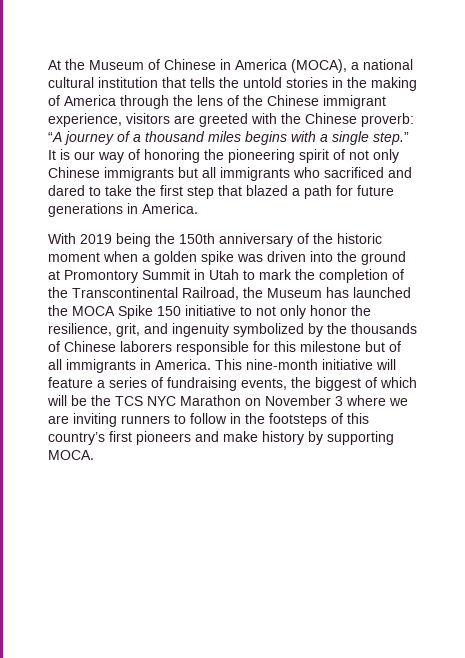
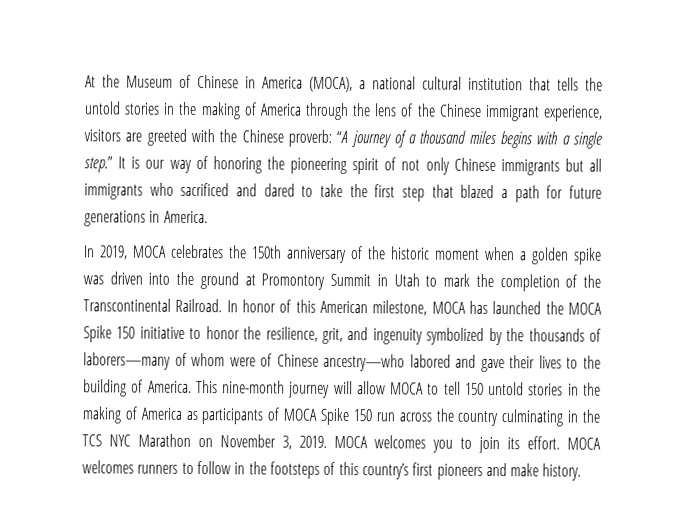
[48,233,151,247] With 2019 being -> [84,244,224,260] In 2019, MOCA celebrates
[182,287,322,300] Railroad, the Museum -> [175,298,466,316] Railroad. In honor of this American milestone, MOCA
[256,305,306,319] not only -> (202, 333) none
[64,341,401,355] [48,359,396,373] [48,377,417,391] [47,395,87,406] Chinese laborers responsible for this milestone but of all immigrants in America. This nine-month initiative will feature a series of fundraising events, the biggest of which will be -> [83,352,602,373] [83,379,601,398] [82,406,579,427] laborers—many of whom were of Chinese ancestry—who labored and gave their lives to the building of America. This nine-month journey will allow MOCA to tell 150 untold stories in the making of America as participants of MOCA Spike 150 run across the country culminating in
[335,395,408,406] [48,413,117,427] 3 where we are inviting -> [282,435,601,454] [82,460,134,474] 3, 2019. MOCA welcomes you to join its effort. MOCA welcomes
[262,431,394,445] [48,450,94,460] history by supporting MOCA. -> [542,463,582,481] history.

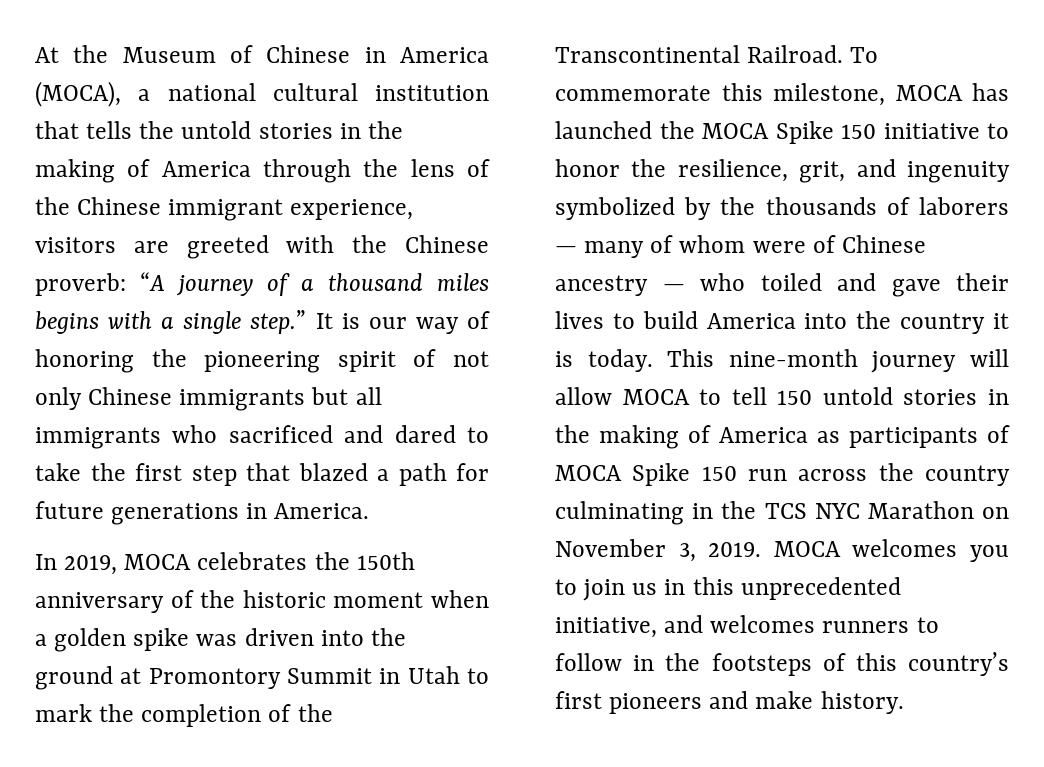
[226,299,368,314] In honor of this American -> [850,47,879,63] [555,83,763,101] To commemorate this
[83,352,171,370] laborers—many -> [919,197,1009,215] [555,241,645,258] laborers — many
[323,353,451,372] ancestry—who labored -> [555,273,822,296] ancestry — who toiled
[583,355,602,369] [83,379,192,397] the building of America. -> [642,311,1009,334] [555,349,653,372] build America into the country it is today.
[507,436,601,450] its effort. MOCA -> [632,577,901,600] [555,615,704,638] us in this unprecedented initiative, and

